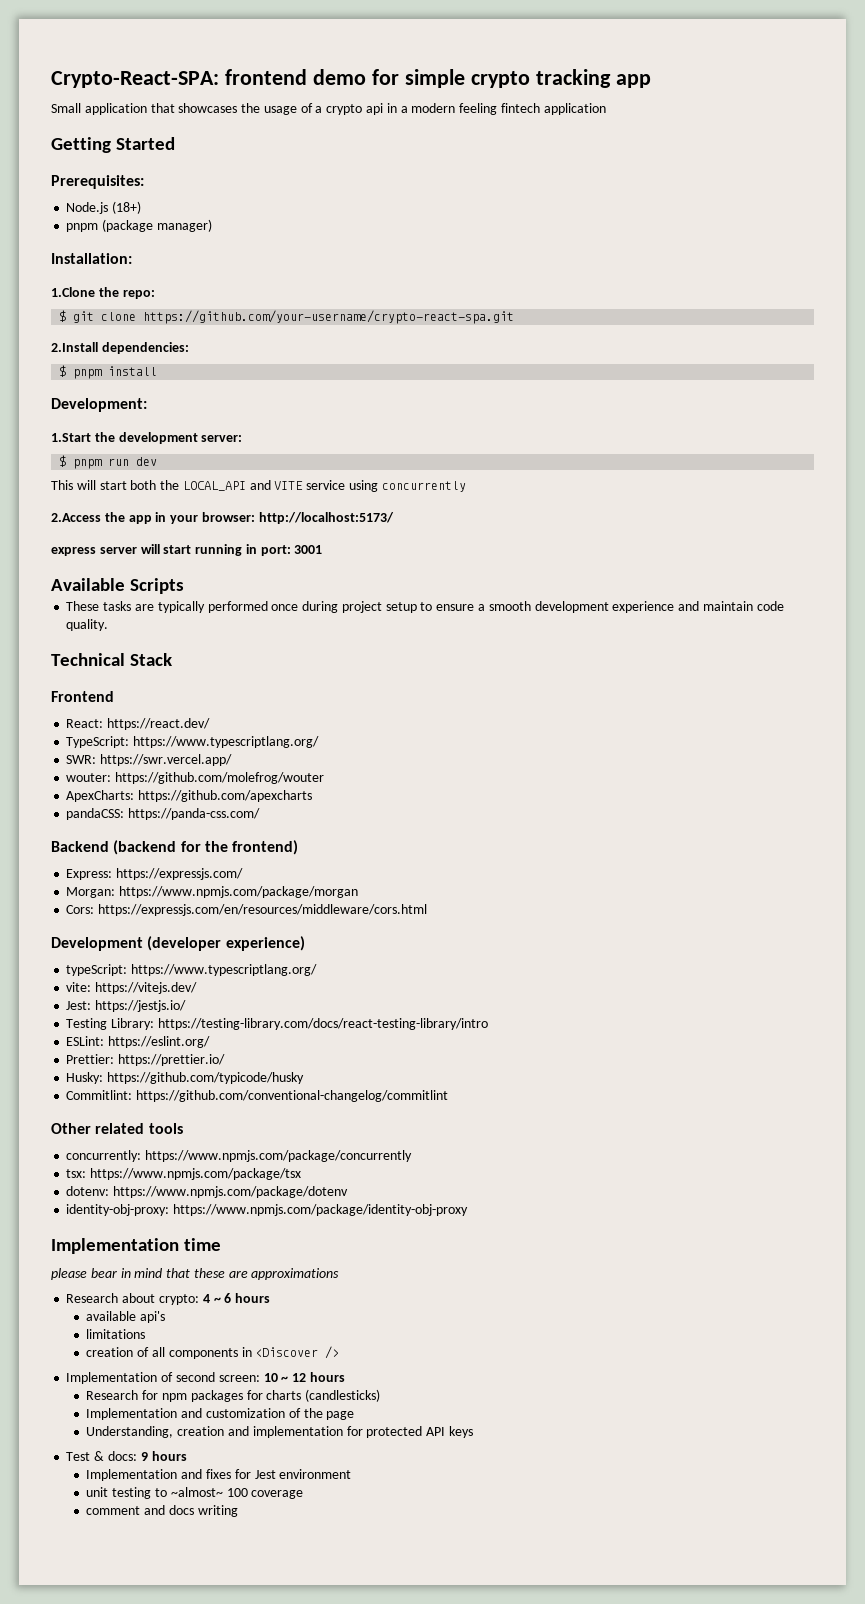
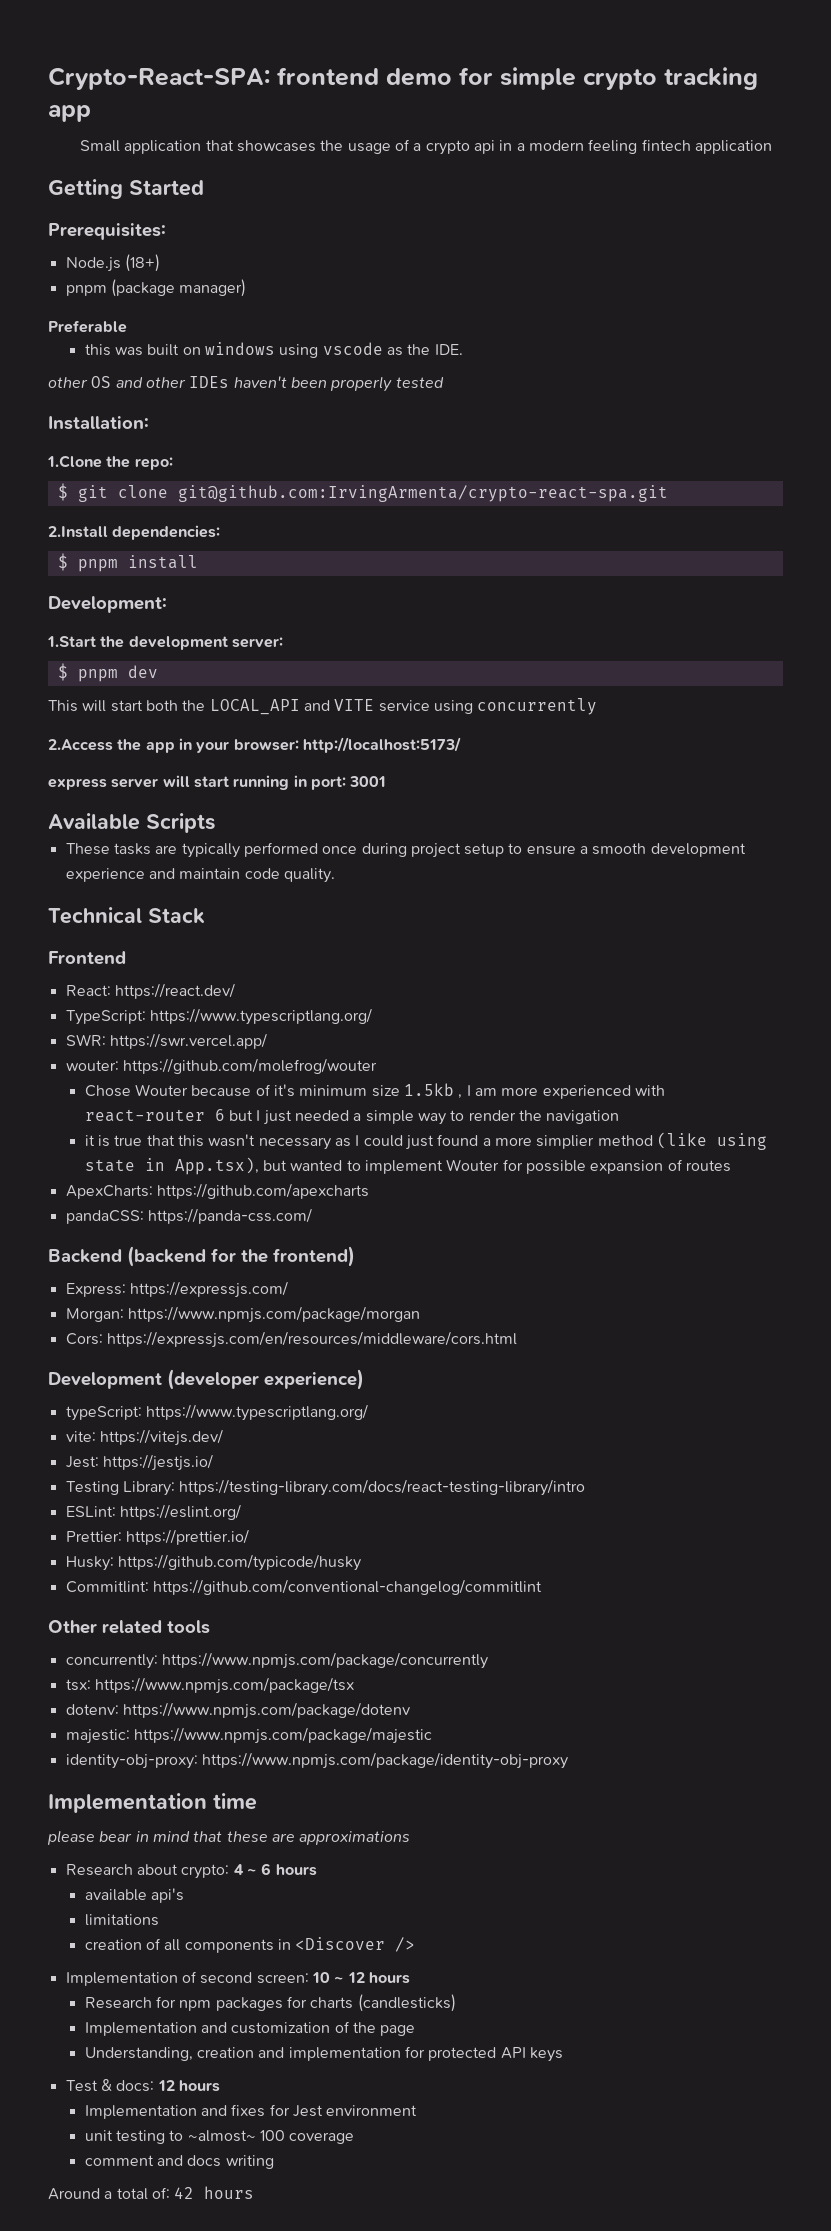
(212, 225) none -> [48,320,127,333] [84,342,463,358] [48,376,444,392] // Preferable // this was built on windows using vscode as the IDE. // other OS and other IDEs haven't been properly tested
[143,310,515,324] https://github.com/your-username/crypto-react-spa.git -> [177,485,668,502] git@github.com:IrvingArmenta/crypto-react-spa.git
[108,458,130,466] run -> (118, 675) none
(325, 778) none -> [84,1083,665,1099] [84,1109,620,1125] [84,1132,767,1150] [84,1157,731,1175] // Chose Wouter because of it's minimum size 1.5kb , I am more experienced with react-router 6 but I just needed a simple way to render the navigation // it is true that this wasn't necessary as I could just found a more simplier method (like using state in App.tsx), but wanted to implement Wouter for possible expansion of routes
(349, 1192) none -> [65,1727,432,1744] // majestic: https://www.npmjs.com/package/majestic
[140,1452,148,1461] 9 -> [157,2080,175,2091] 12
(238, 1511) none -> [48,2186,255,2200] // Around a total of: 42 hours

